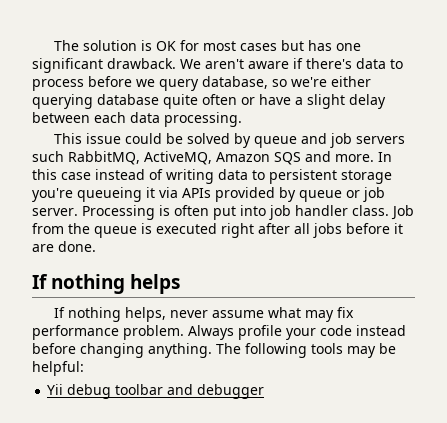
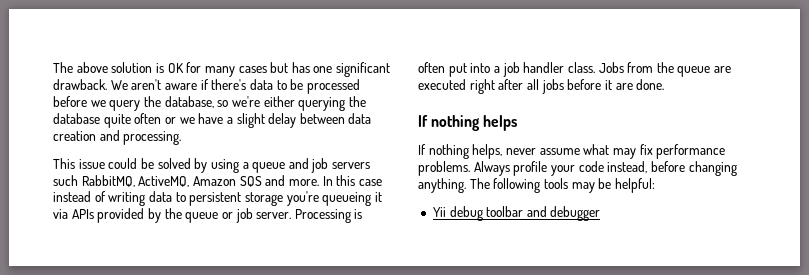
[54,40,80,51] The -> [53,62,108,73] The above
[203,41,237,51] most -> [204,66,235,77] many
[32,79,84,91] process -> [290,79,360,94] be processed
(199, 85) none -> [143,96,161,107] the
(93, 101) none -> [348,96,366,107] the
(255, 101) none -> [179,117,195,124] we
[94,112,160,123] each data -> [348,113,372,124] [53,130,120,141] data creation and
(252, 140) none -> [210,159,249,173] using a
(296, 194) none -> [164,208,182,219] the
(266, 210) none -> [493,66,500,73] a
[391,205,414,220] Job -> [598,62,624,73] Jobs
[141,223,152,234] is -> [714,66,732,73] are
[123,325,184,340] problem. -> [418,161,470,176] problems.
[356,325,406,336] instead -> [607,161,648,173] instead,

